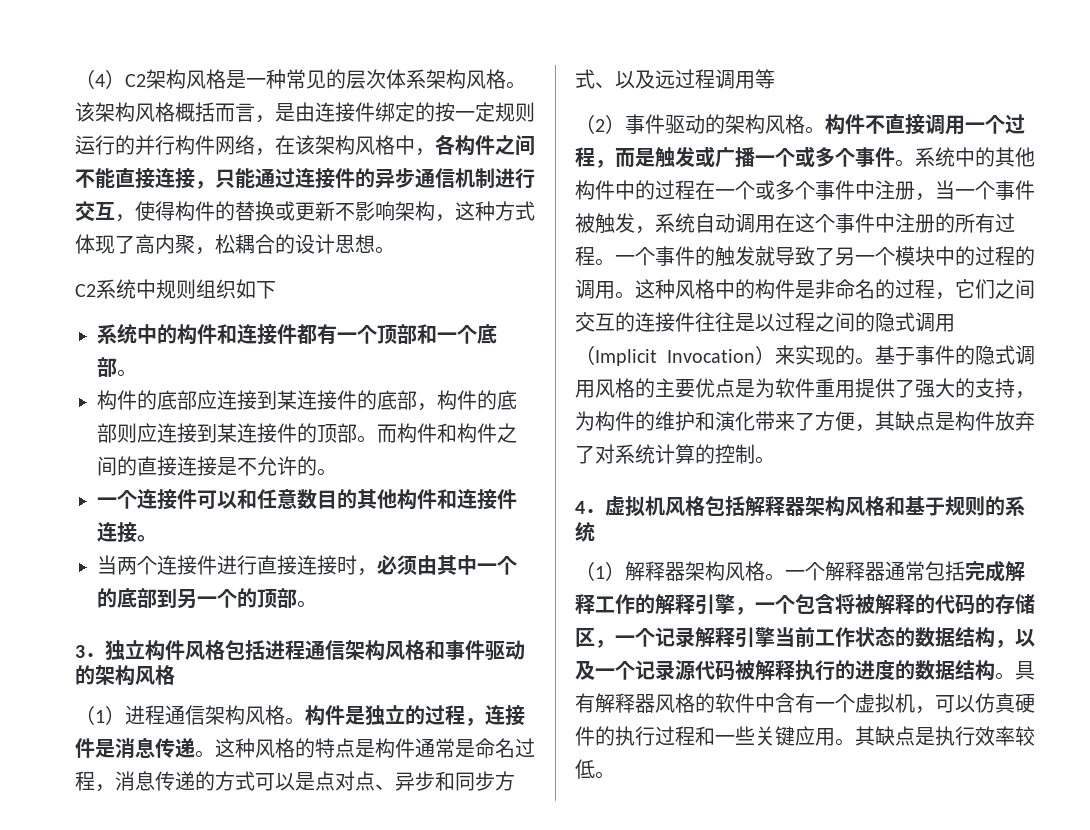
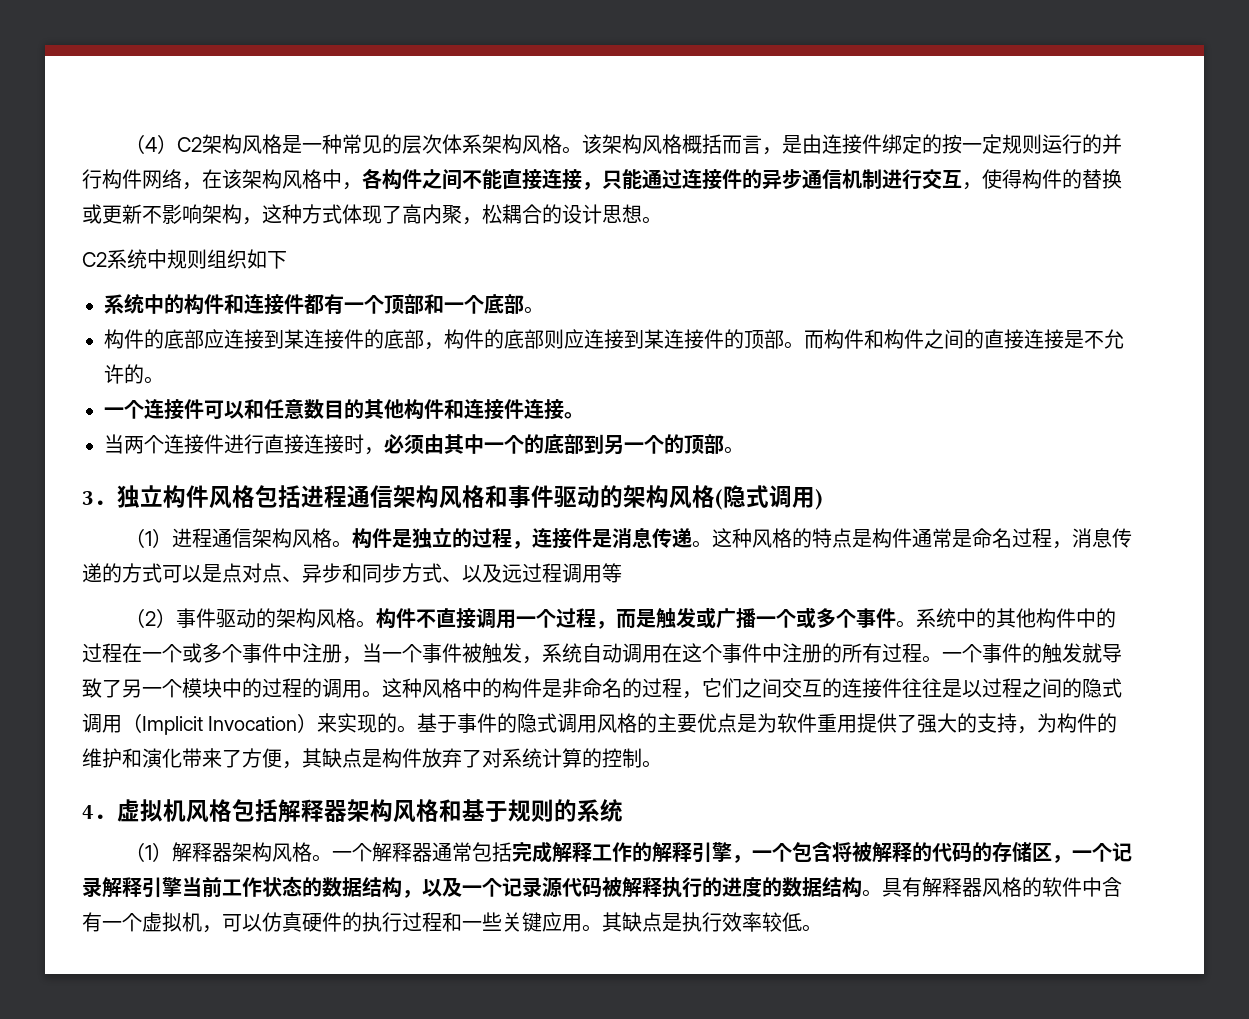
(175, 675) none -> [715,485,823,510] (隐式调用)

